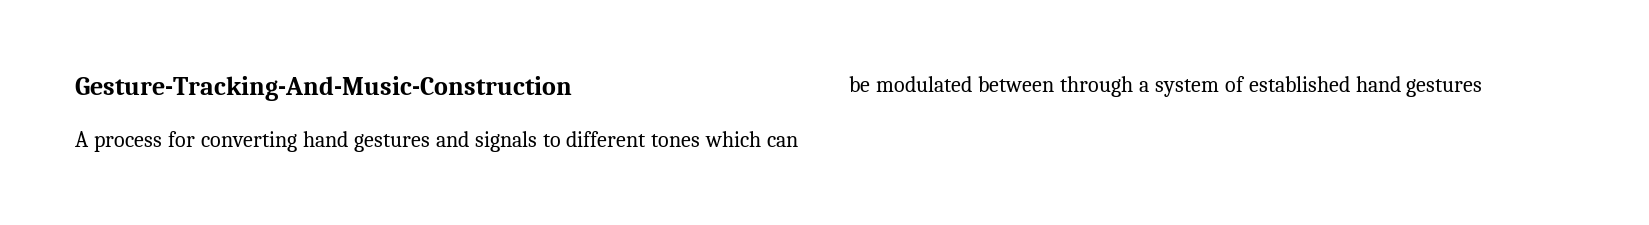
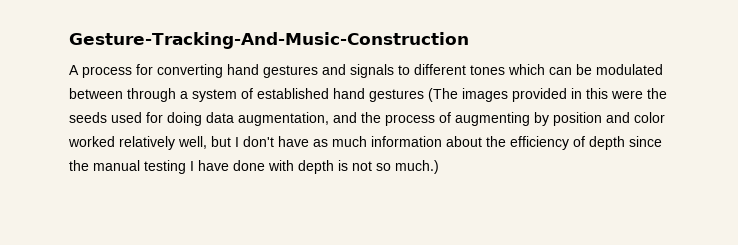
(1483, 88) none -> [428,88,667,102] [69,112,665,126] [68,136,662,150] [69,160,439,174] (The images provided in this were the seeds used for doing data augmentation, and the process of augmenting by position and color worked relatively well, but I don't have as much information about the efficiency of depth since the manual testing I have done with depth is not so much.)

